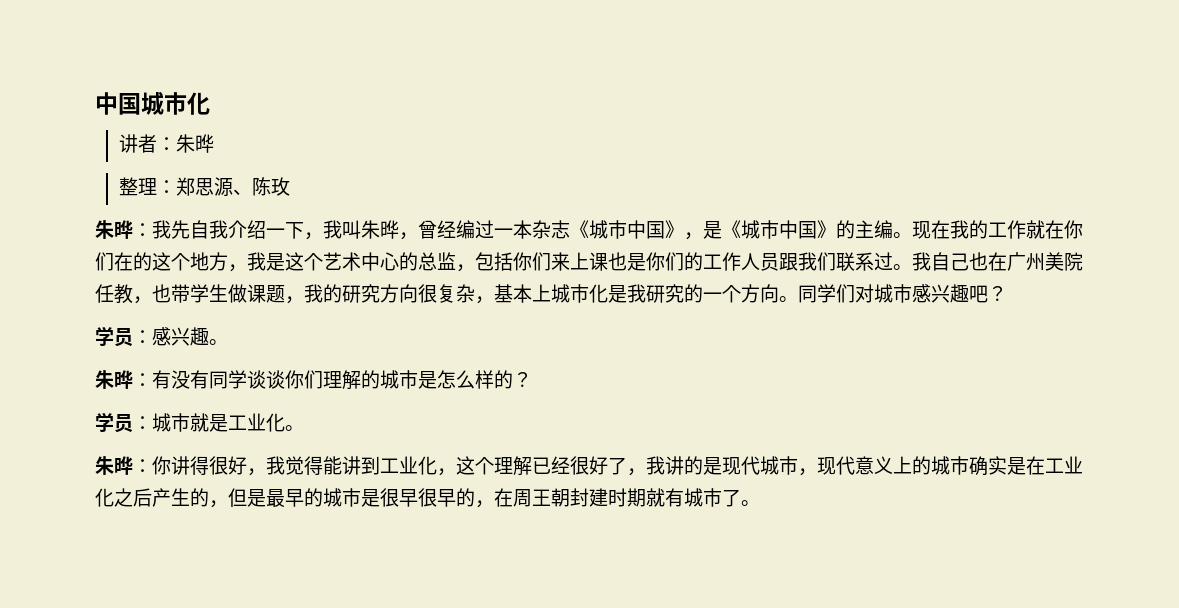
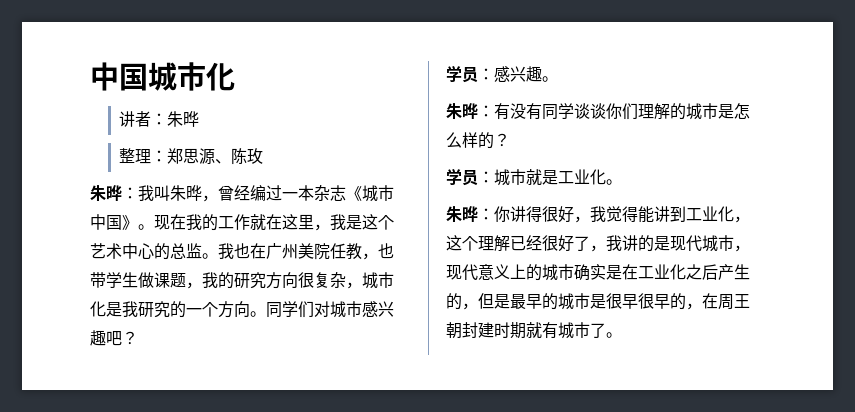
[171,220,342,240] 先自我介绍一下，我 -> (154, 193) none
[684,220,893,240] ，是《城市中国》的主编 -> (138, 222) none
[1064,220,1083,239] [95,252,228,271] 你们在的这个地方 -> [282,214,314,230] 这里
[456,252,969,272] ，包括你们来上课也是你们的工作人员跟我们联系过。我自己 -> [202,243,234,259] 。我
[494,284,551,303] 基本上 -> (362, 285) none

